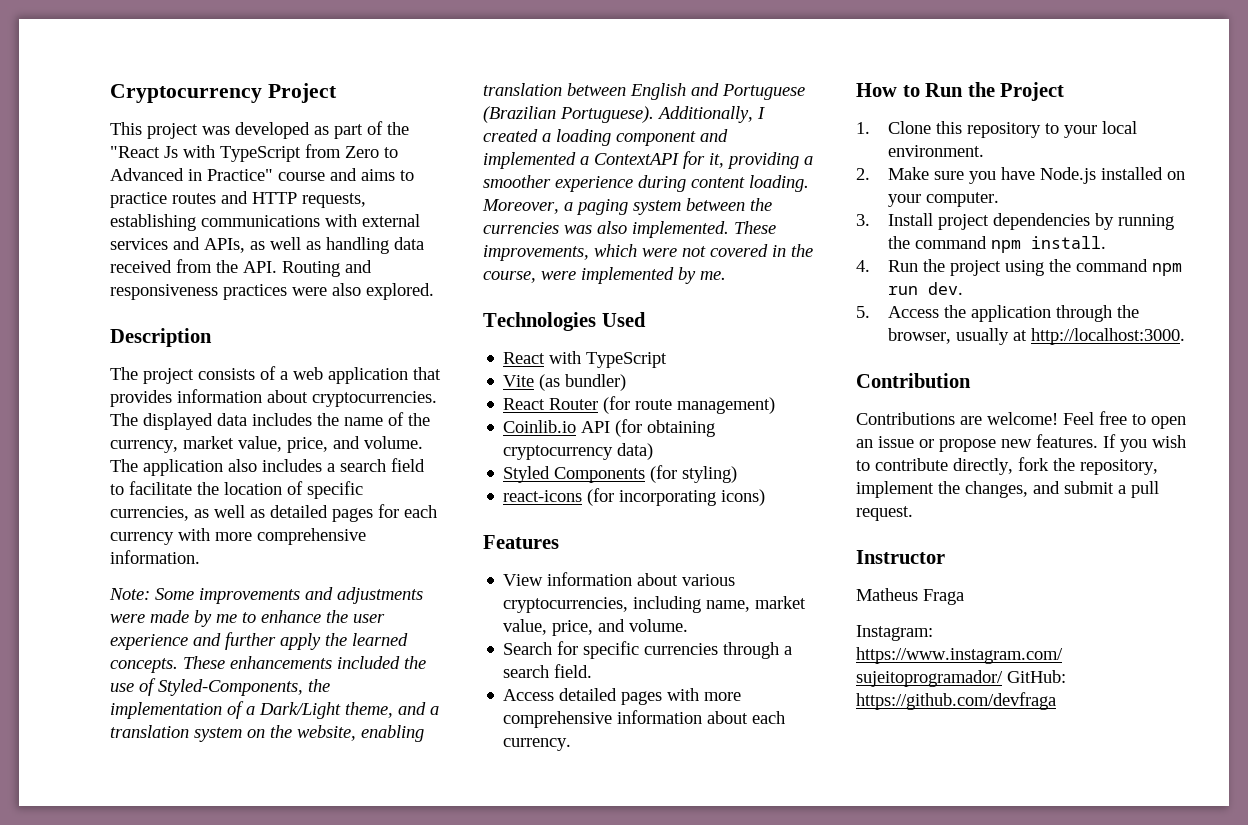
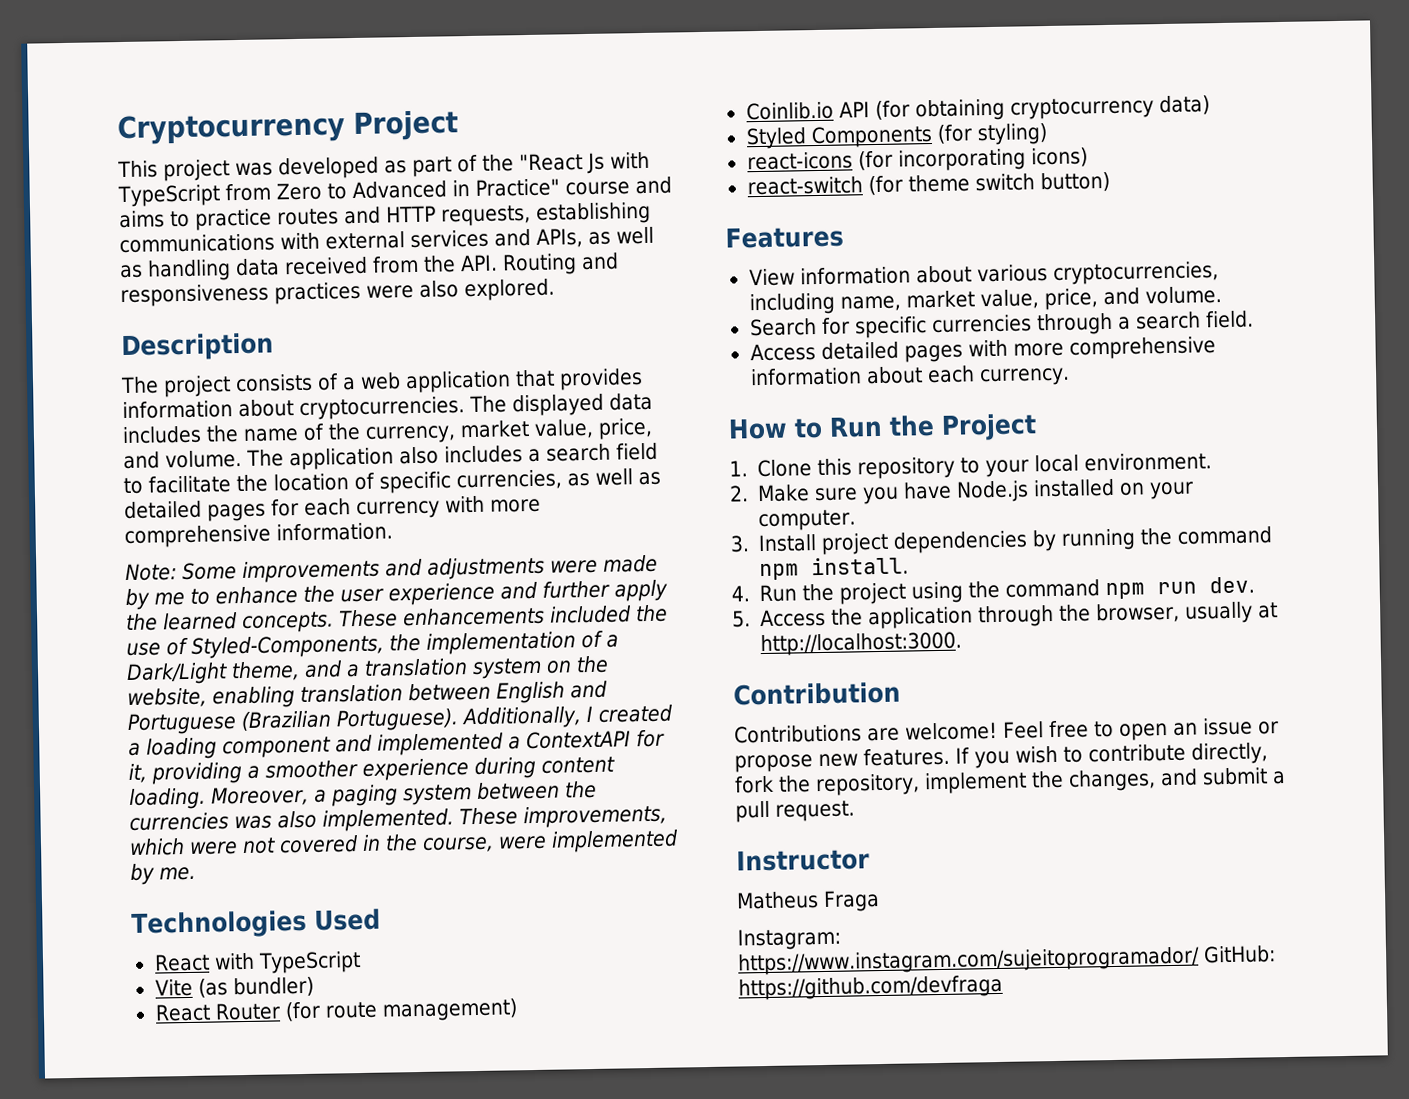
(766, 497) none -> [746,171,1110,196] // react-switch (for theme switch button)

